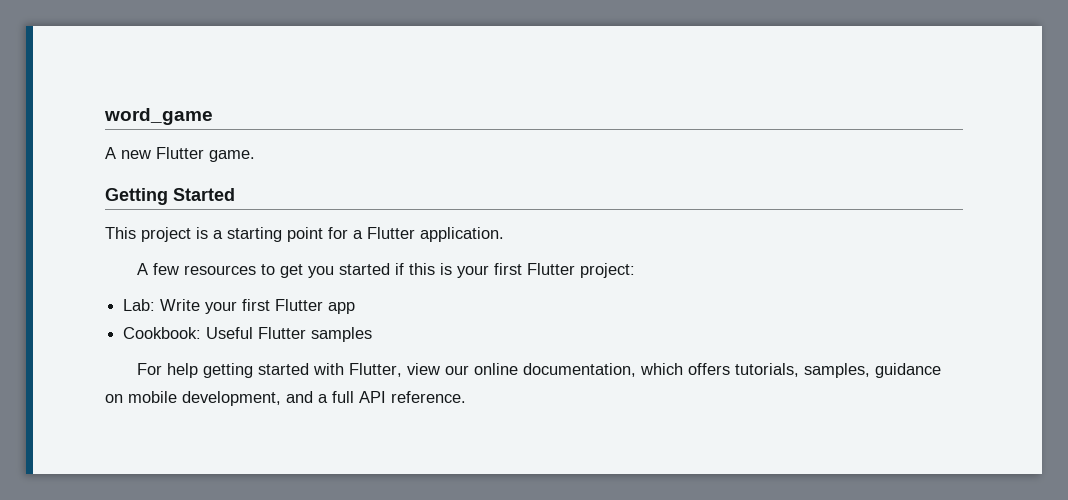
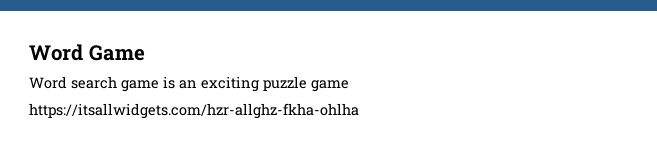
[104,108,213,125] [105,147,255,162] [105,188,235,205] [105,227,504,242] [136,263,635,278] [123,299,356,314] [123,327,373,342] [136,363,941,378] [105,391,466,406] word_game // A new Flutter game. // Getting Started // This project is a starting point for a Flutter application. // A few resources to get you started if this is your first Flutter project: // Lab: Write your first Flutter app // Cookbook: Useful Flutter samples // For help getting started with Flutter, view our online documentation, which offers tutorials, samples, guidance on mobile development, and a full API reference. -> [29,44,145,61] [29,76,349,92] [29,103,359,119] Word Game // Word search game is an exciting puzzle game // https://itsallwidgets.com/hzr-allghz-fkha-ohlha

